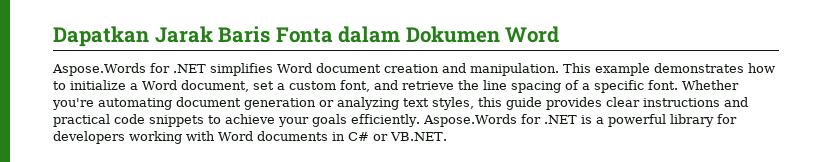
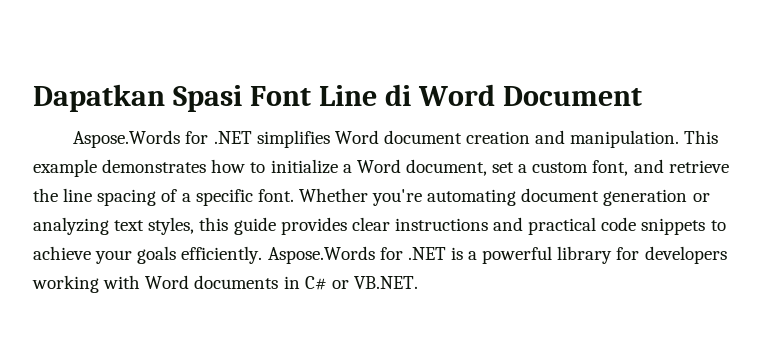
[154,26,560,43] Jarak Baris Fonta dalam Dokumen Word -> [172,84,642,112] Spasi Font Line di Word Document

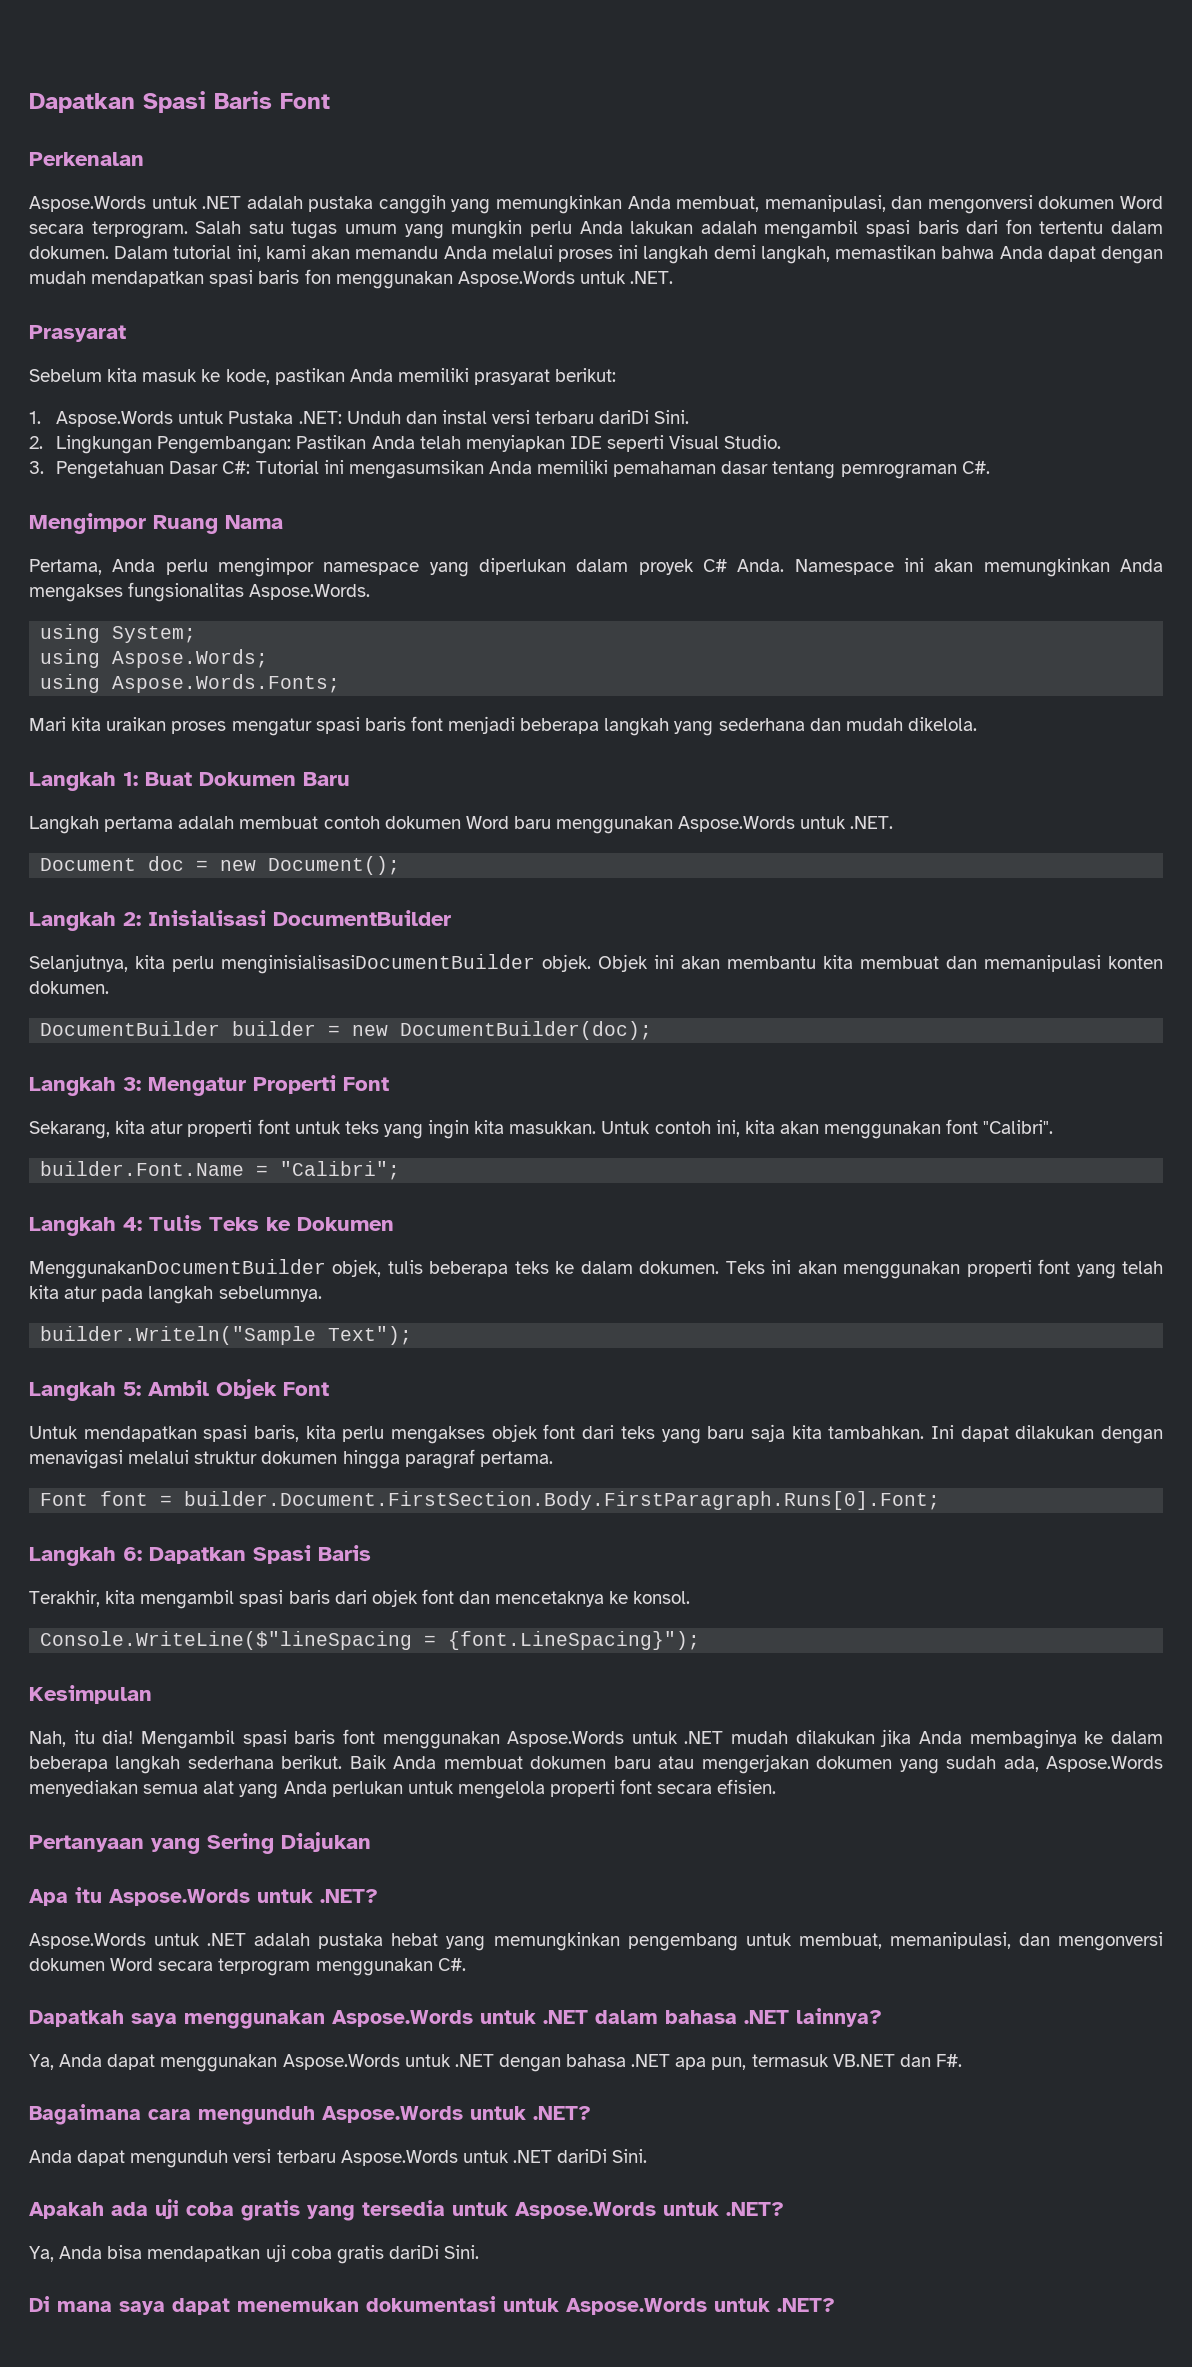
[33,84,642,112] [73,130,719,148] [33,159,729,177] [33,188,710,206] [33,217,726,235] [33,246,727,264] [32,275,418,293] Dapatkan Spasi Font Line di Word Document // Aspose.Words for .NET simplifies Word document creation and manipulation. This example demonstrates how to initialize a Word document, set a custom font, and retrieve the line spacing of a specific font. Whether you're automating document generation or analyzing text styles, this guide provides clear instructions and practical code snippets to achieve your goals efficiently. Aspose.Words for .NET is a powerful library for developers working with Word documents in C# or VB.NET. -> [29,91,330,113] [29,152,144,166] [29,195,1163,214] [29,219,1163,239] [29,245,1163,264] [29,269,674,289] [29,325,126,342] [29,368,617,385] [29,410,690,427] [29,435,782,454] [29,460,990,479] [29,513,283,534] [29,558,1164,577] [29,582,371,602] [40,624,197,643] [40,649,269,668] [40,674,341,693] [29,716,977,736] [29,772,350,791] [29,816,894,834] [40,856,401,875] [29,910,451,931] [29,954,1163,974] [29,981,109,994] [40,1021,653,1040] [29,1075,389,1096] [29,1119,1054,1139] [40,1161,401,1180] [29,1215,394,1236] [29,1259,1164,1279] [29,1285,322,1304] [40,1326,413,1345] [29,1379,329,1401] [29,1424,1164,1444] [29,1449,553,1469] [40,1491,941,1510] [29,1545,371,1566] [29,1589,691,1609] [40,1631,701,1650] [29,1685,152,1704] [29,1729,1163,1749] [29,1754,1163,1774] [29,1779,777,1799] [29,1832,371,1854] [29,1887,378,1906] [29,1932,1163,1951] [29,1958,466,1976] [29,2008,882,2029] [29,2054,962,2072] [29,2104,591,2125] [29,2149,648,2168] [29,2199,784,2221] [29,2244,480,2264] [29,2296,835,2315] Dapatkan Spasi Baris Font // Perkenalan // Aspose.Words untuk .NET adalah pustaka canggih yang memungkinkan Anda membuat, memanipulasi, dan mengonversi dokumen Word secara terprogram. Salah satu tugas umum yang mungkin perlu Anda lakukan adalah mengambil spasi baris dari fon tertentu dalam dokumen. Dalam tutorial ini, kami akan memandu Anda melalui proses ini langkah demi langkah, memastikan bahwa Anda dapat dengan mudah mendapatkan spasi baris fon menggunakan Aspose.Words untuk .NET. // Prasyarat // Sebelum kita masuk ke kode, pastikan Anda memiliki prasyarat berikut: // 1. Aspose.Words untuk Pustaka .NET: Unduh dan instal versi terbaru dariDi Sini. // 2. Lingkungan Pengembangan: Pastikan Anda telah menyiapkan IDE seperti Visual Studio. // 3. Pengetahuan Dasar C#: Tutorial ini mengasumsikan Anda memiliki pemahaman dasar tentang pemrograman C#. // Mengimpor Ruang Nama // Pertama, Anda perlu mengimpor namespace yang diperlukan dalam proyek C# Anda. Namespace ini akan memungkinkan Anda mengakses fungsionalitas Aspose.Words. // using System; // using Aspose.Words; // using Aspose.Words.Fonts; // Mari kita uraikan proses mengatur spasi baris font menjadi beberapa langkah yang sederhana dan mudah dikelola. // Langkah 1: Buat Dokumen Baru // Langkah pertama adalah membuat contoh dokumen Word baru menggunakan Aspose.Words untuk .NET. // Document doc = new Document(); // Langkah 2: Inisialisasi DocumentBuilder // Selanjutnya, kita perlu menginisialisasiDocumentBuilder objek. Objek ini akan membantu kita membuat dan memanipulasi konten dokumen. // DocumentBuilder builder = new DocumentBuilder(doc); // Langkah 3: Mengatur Properti Font // Sekarang, kita atur properti font untuk teks yang ingin kita masukkan. Untuk contoh ini, kita akan menggunakan font "Calibri". // builder.Font.Name = "Calibri"; // Langkah 4: Tulis Teks ke Dokumen // MenggunakanDocumentBuilder objek, tulis beberapa teks ke dalam dokumen. Teks ini akan menggunakan properti font yang telah kita atur pada langkah sebelumnya. // builder.Writeln("Sample Text"); // Langkah 5: Ambil Objek Font // Untuk mendapatkan spasi baris, kita perlu mengakses objek font dari teks yang baru saja kita tambahkan. Ini dapat dilakukan dengan menavigasi melalui struktur dokumen hingga paragraf pertama. // Font font = builder.Document.FirstSection.Body.FirstParagraph.Runs[0].Font; // Langkah 6: Dapatkan Spasi Baris // Terakhir, kita mengambil spasi baris dari objek font dan mencetaknya ke konsol. // Console.WriteLine($"lineSpacing = {font.LineSpacing}"); // Kesimpulan // Nah, itu dia! Mengambil spasi baris font menggunakan Aspose.Words untuk .NET mudah dilakukan jika Anda membaginya ke dalam beberapa langkah sederhana berikut. Baik Anda membuat dokumen baru atau mengerjakan dokumen yang sudah ada, Aspose.Words menyediakan semua alat yang Anda perlukan untuk mengelola properti font secara efisien. // Pertanyaan yang Sering Diajukan // Apa itu Aspose.Words untuk .NET? // Aspose.Words untuk .NET adalah pustaka hebat yang memungkinkan pengembang untuk membuat, memanipulasi, dan mengonversi dokumen Word secara terprogram menggunakan C#. // Dapatkah saya menggunakan Aspose.Words untuk .NET dalam bahasa .NET lainnya? // Ya, Anda dapat menggunakan Aspose.Words untuk .NET dengan bahasa .NET apa pun, termasuk VB.NET dan F#. // Bagaimana cara mengunduh Aspose.Words untuk .NET? // Anda dapat mengunduh versi terbaru Aspose.Words untuk .NET dariDi Sini. // Apakah ada uji coba gratis yang tersedia untuk Aspose.Words untuk .NET? // Ya, Anda bisa mendapatkan uji coba gratis dariDi Sini. // Di mana saya dapat menemukan dokumentasi untuk Aspose.Words untuk .NET?

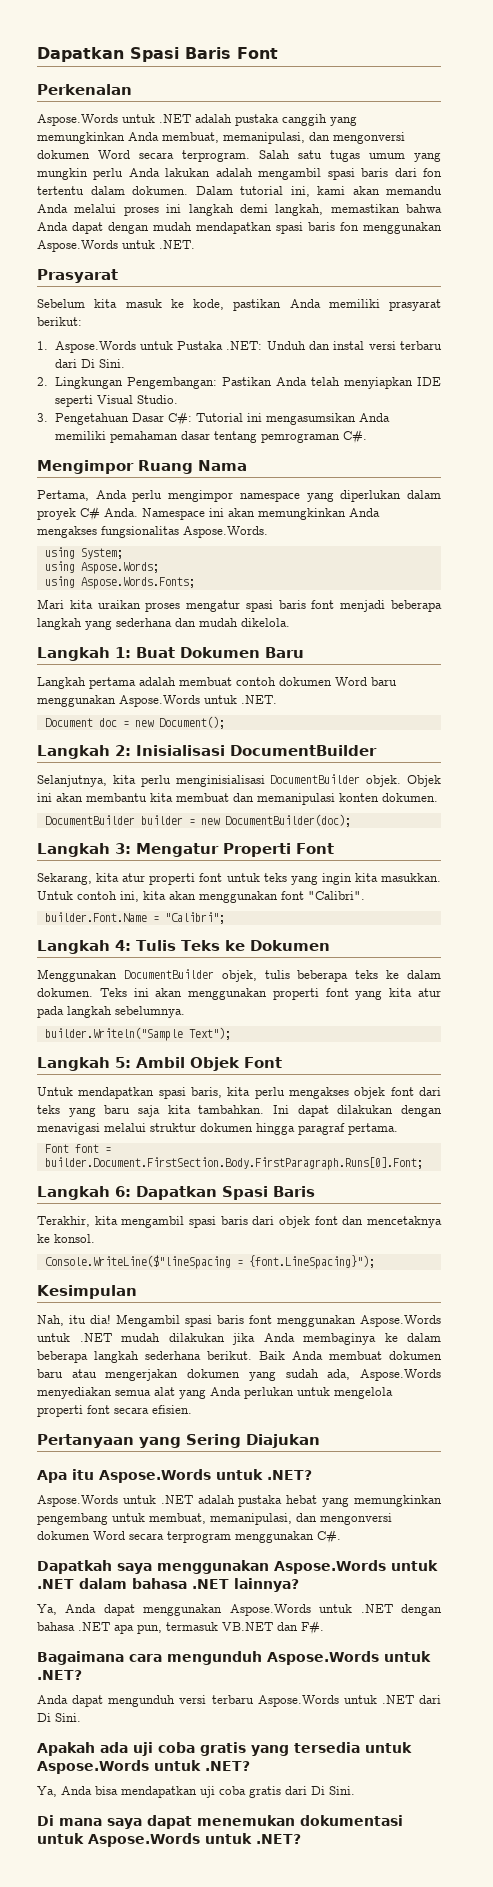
[599,410,650,424] dariDi -> [54,359,95,368] dari Di
[221,954,535,974] menginisialisasiDocumentBuilder -> [175,774,361,787] menginisialisasi DocumentBuilder
[29,1259,326,1279] MenggunakanDocumentBuilder -> [37,969,214,982] Menggunakan DocumentBuilder
[1122,1261,1164,1274] telah -> (383, 995) none
[557,2149,608,2163] dariDi -> [419,1695,441,1704] [37,1713,51,1722] dari Di
[388,2245,439,2259] dariDi -> [285,1786,325,1795] dari Di

